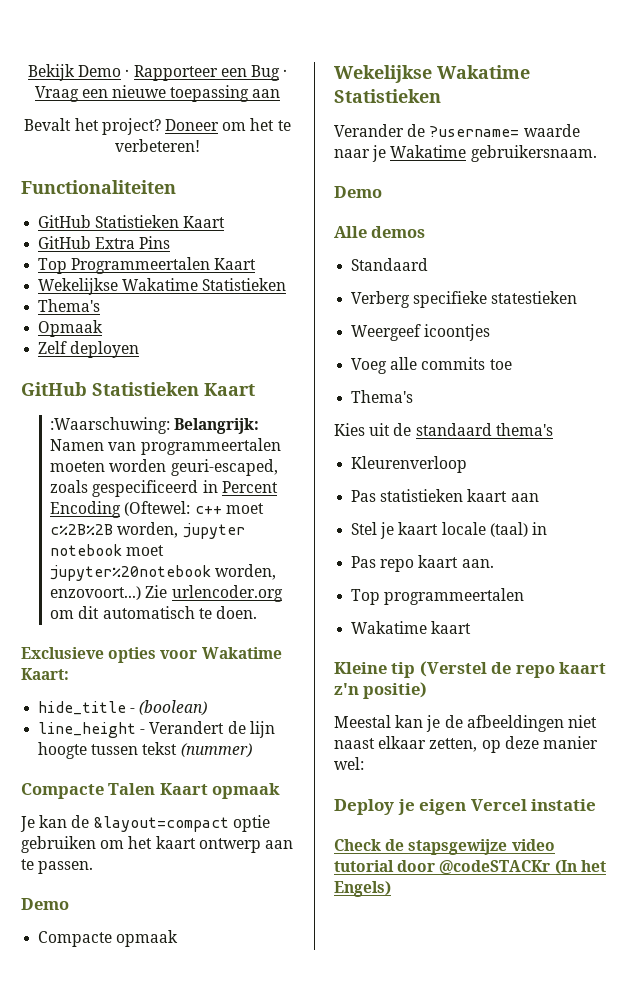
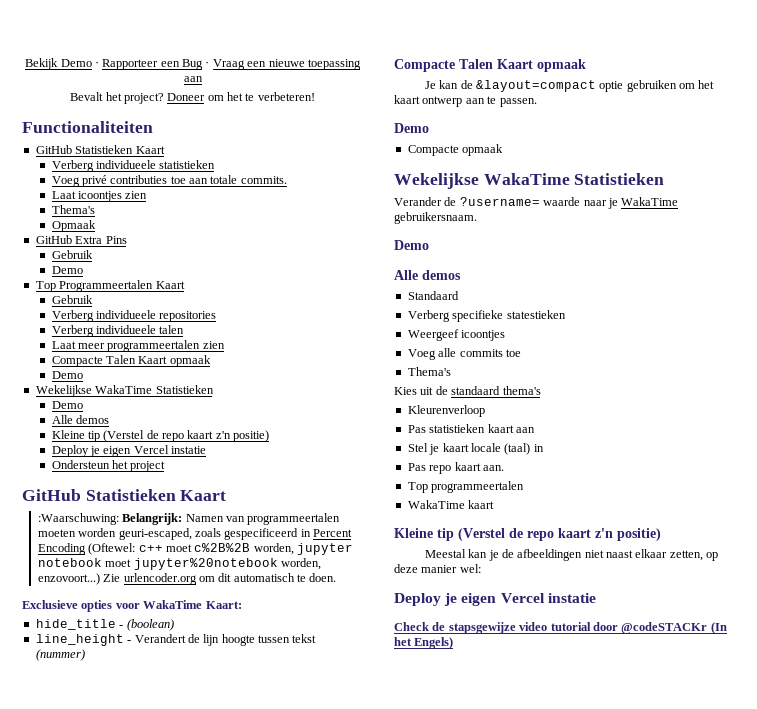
(226, 222) none -> [51,160,216,172] [51,175,287,187] [51,191,148,202] [51,205,95,214] [51,220,96,232] // Verberg individueele statistieken // Voeg privé contributies toe aan totale commits. // Laat icoontjes zien // Thema's // Opmaak
(171, 242) none -> [51,250,93,259] [51,266,83,274] // Gebruik // Demo
[38,278,287,295] [38,299,101,312] [38,320,104,337] [38,341,140,358] // Wekelijkse Wakatime Statistieken // Thema's // Opmaak // Zelf deployen -> [51,295,93,304] [51,310,217,322] [51,325,185,337] [51,340,225,352] [51,355,211,367] [51,371,83,379] [35,385,214,397] [51,401,83,409] [51,415,109,424] [51,430,270,442] [51,445,207,457] [51,460,166,472] // Gebruik // Verberg individueele repositories // Verberg individueele talen // Laat meer programmeertalen zien // Compacte Talen Kaart opmaak // Demo // Wekelijkse WakaTime Statistieken // Demo // Alle demos // Kleine tip (Verstel de repo kaart z'n positie) // Deploy je eigen Vercel instatie // Ondersteun het project
[201,647,282,659] Wakatime -> [143,600,203,609] WakaTime
[437,65,530,79] Wakatime -> [483,173,570,185] WakaTime
[390,145,467,158] Wakatime -> [621,197,679,206] WakaTime
[351,621,428,634] Wakatime -> [407,500,465,509] WakaTime

